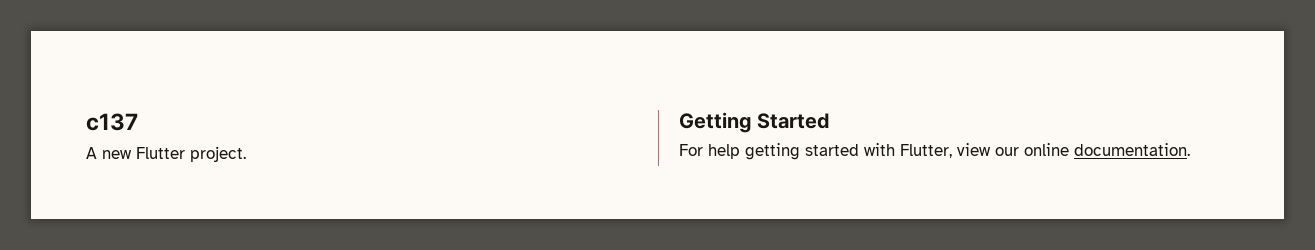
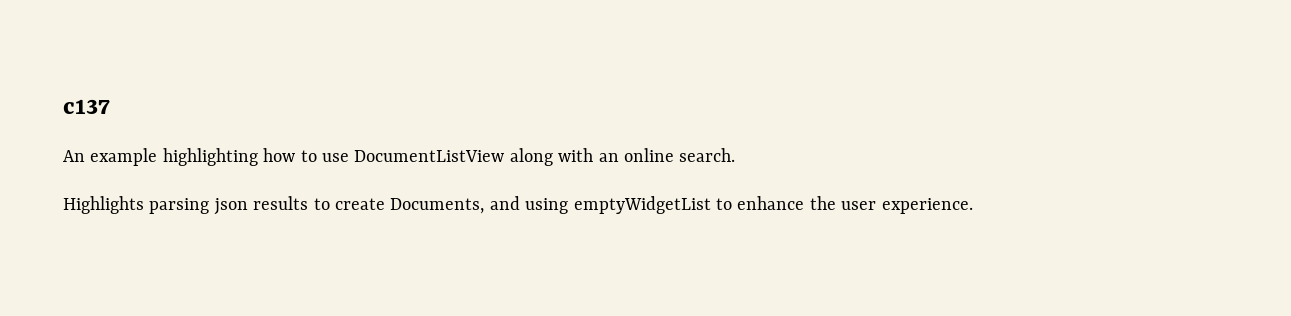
[86,146,246,162] [679,112,830,133] [679,143,1190,160] A new Flutter project. // Getting Started // For help getting started with Flutter, view our online documentation. -> [63,148,736,166] [63,196,973,215] An example highlighting how to use DocumentListView along with an online search. // Highlights parsing json results to create Documents, and using emptyWidgetList to enhance the user experience.

